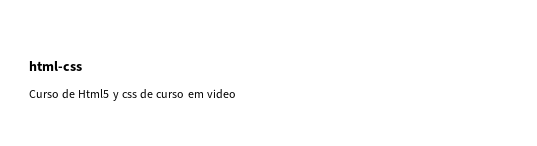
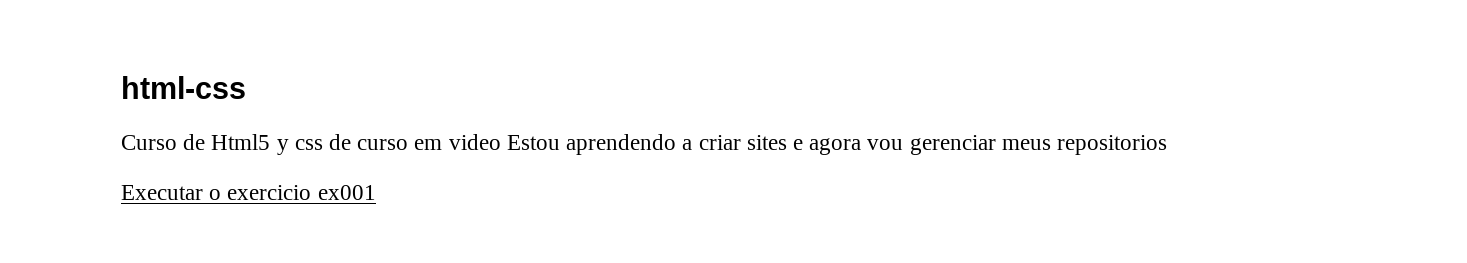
(236, 94) none -> [506,134,1167,155] [121,185,376,200] Estou aprendendo a criar sites e agora vou gerenciar meus repositorios // Executar o exercicio ex001

